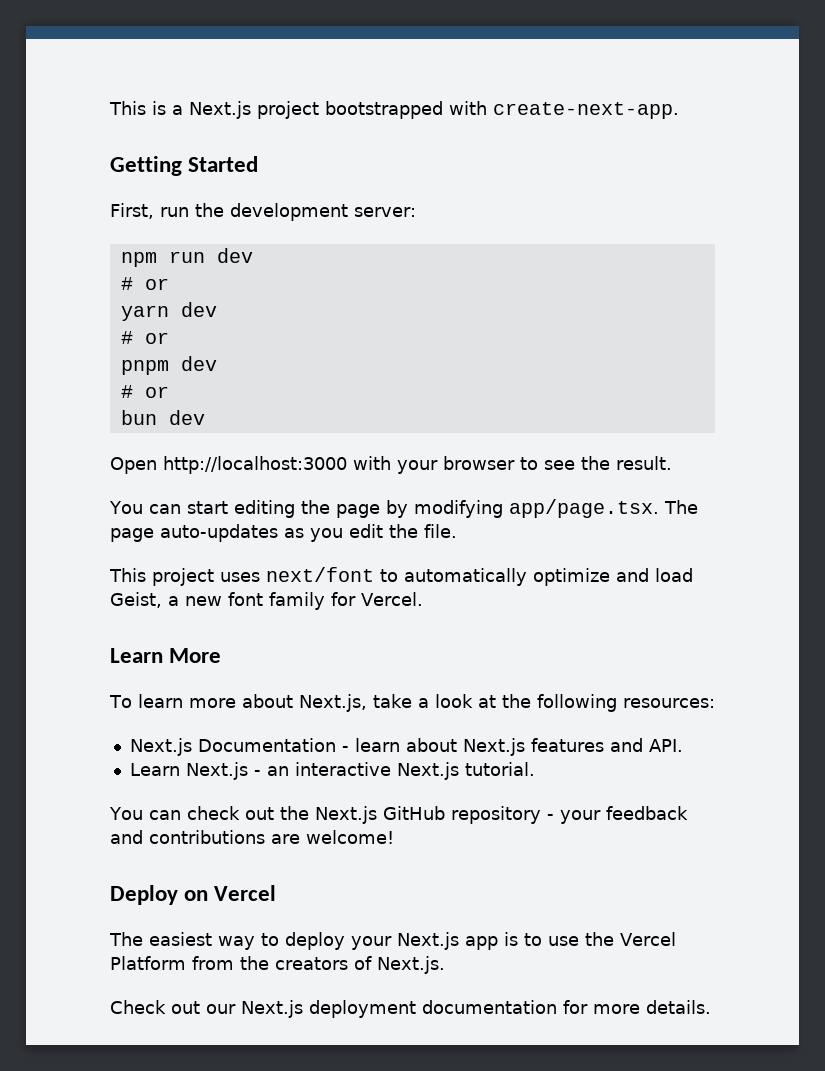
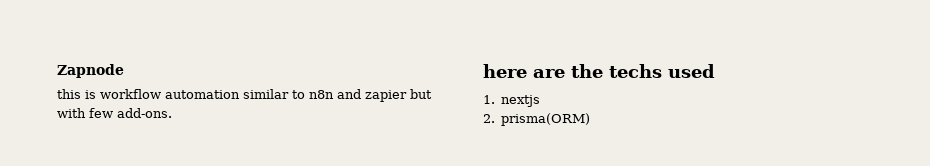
[109,101,679,119] [110,156,259,176] [110,203,416,221] [120,248,253,267] [120,277,169,290] [120,302,217,321] [120,331,169,344] [120,356,217,375] [120,385,169,398] [120,410,205,425] [110,456,672,474] [109,499,698,518] [110,524,457,542] [109,567,693,586] [110,592,423,610] [110,648,222,663] [109,694,715,712] [129,738,683,756] [129,762,535,780] [109,806,688,824] [110,830,394,844] [110,885,277,905] [109,932,676,950] [110,956,445,974] [110,1000,711,1018] This is a Next.js project bootstrapped with create-next-app. // Getting Started // First, run the development server: // npm run dev // # or // yarn dev // # or // pnpm dev // # or // bun dev // Open http://localhost:3000 with your browser to see the result. // You can start editing the page by modifying app/page.tsx. The page auto-updates as you edit the file. // This project uses next/font to automatically optimize and load Geist, a new font family for Vercel. // Learn More // To learn more about Next.js, take a look at the following resources: // Next.js Documentation - learn about Next.js features and API. // Learn Next.js - an interactive Next.js tutorial. // You can check out the Next.js GitHub repository - your feedback and contributions are welcome! // Deploy on Vercel // The easiest way to deploy your Next.js app is to use the Vercel Platform from the creators of Next.js. // Check out our Next.js deployment documentation for more details. -> [57,64,124,78] [57,89,432,102] [57,108,172,118] [483,64,715,78] [483,95,541,107] [483,113,591,126] Zapnode // this is workflow automation similar to n8n and zapier but with few add-ons. // here are the techs used // 1. nextjs // 2. prisma(ORM)

